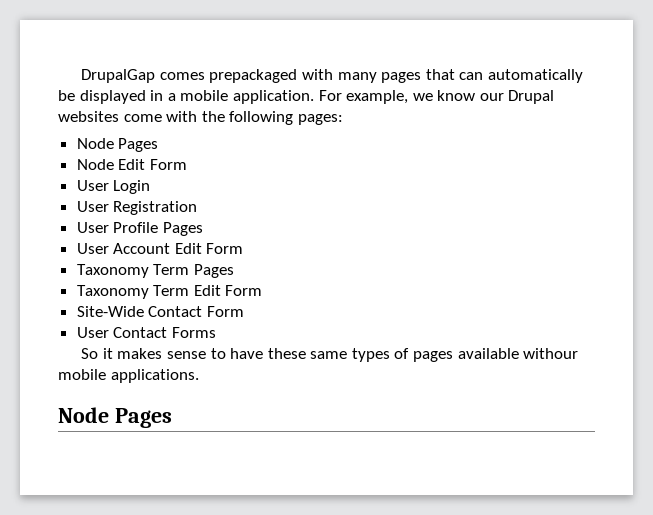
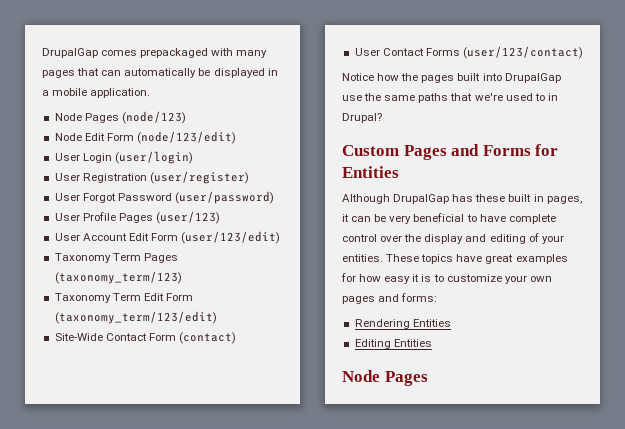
[318,90,555,104] [58,111,343,125] [76,138,159,152] For example, we know our Drupal websites come with the following pages: // Node Pages -> [54,111,186,124] // Node Pages (node/123)
(187, 164) none -> [136,131,236,144] (node/123/edit)
(151, 187) none -> [114,151,193,164] (user/login)
(198, 208) none -> [149,171,249,184] [54,191,274,204] (user/register) // User Forgot Password (user/password)
(203, 229) none -> [155,211,220,224] (user/123)
(244, 248) none -> [181,231,281,244] (user/123/edit)
(234, 271) none -> [54,271,182,284] (taxonomy_term/123)
(263, 290) none -> [54,311,217,324] (taxonomy_term/123/edit)
(244, 311) none -> [178,332,236,344] (contact)
[81,348,579,362] [58,369,199,383] // So it makes sense to have these same types of pages available withour mobile applications. -> [462,46,583,59] [342,73,561,83] [342,93,558,103] [342,113,382,123] [342,144,559,160] [342,166,399,178] [342,194,582,204] [342,213,556,224] [342,233,564,244] [342,254,568,264] [341,273,552,284] [342,293,438,304] [354,319,451,329] [354,339,432,349] (user/123/contact) // Notice how the pages built into DrupalGap use the same paths that we're used to in Drupal? // Custom Pages and Forms for Entities // Although DrupalGap has these built in pages, it can be very beneficial to have complete control over the display and editing of your entities. These topics have great examples for how easy it is to customize your own pages and forms: // Rendering Entities // Editing Entities

